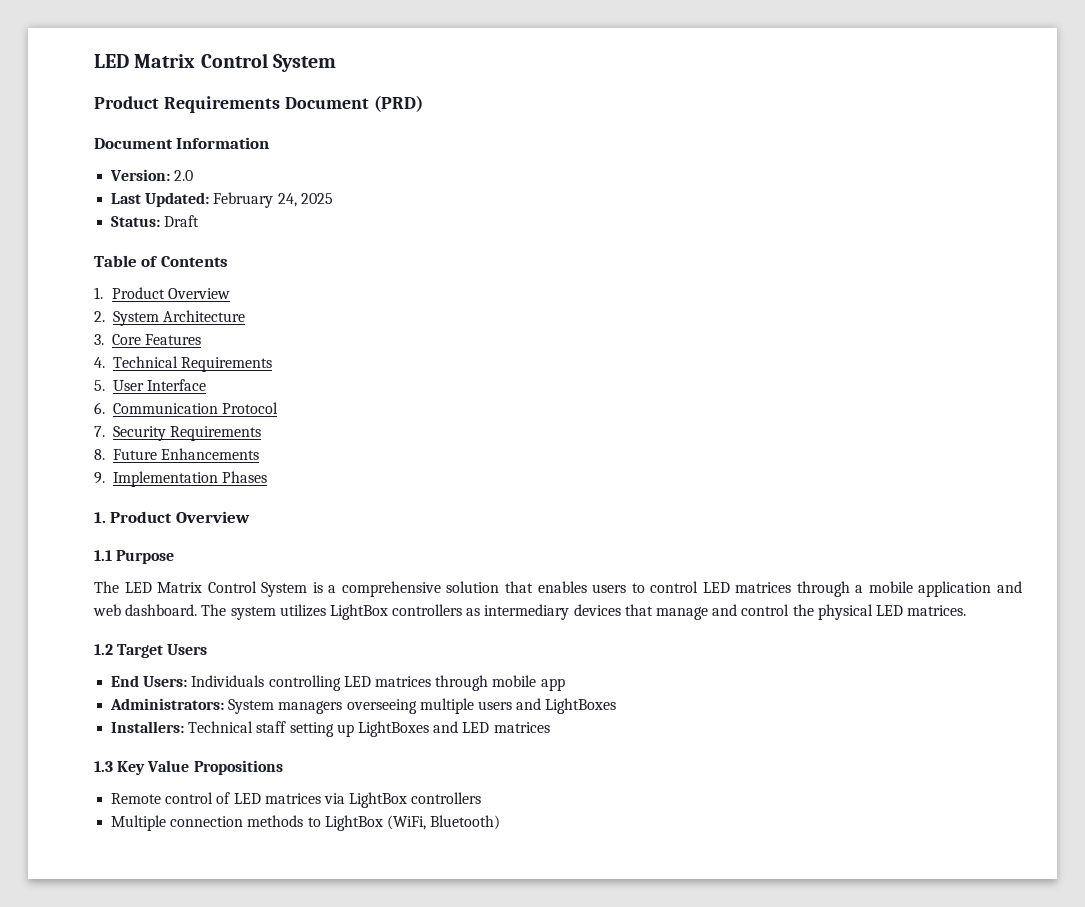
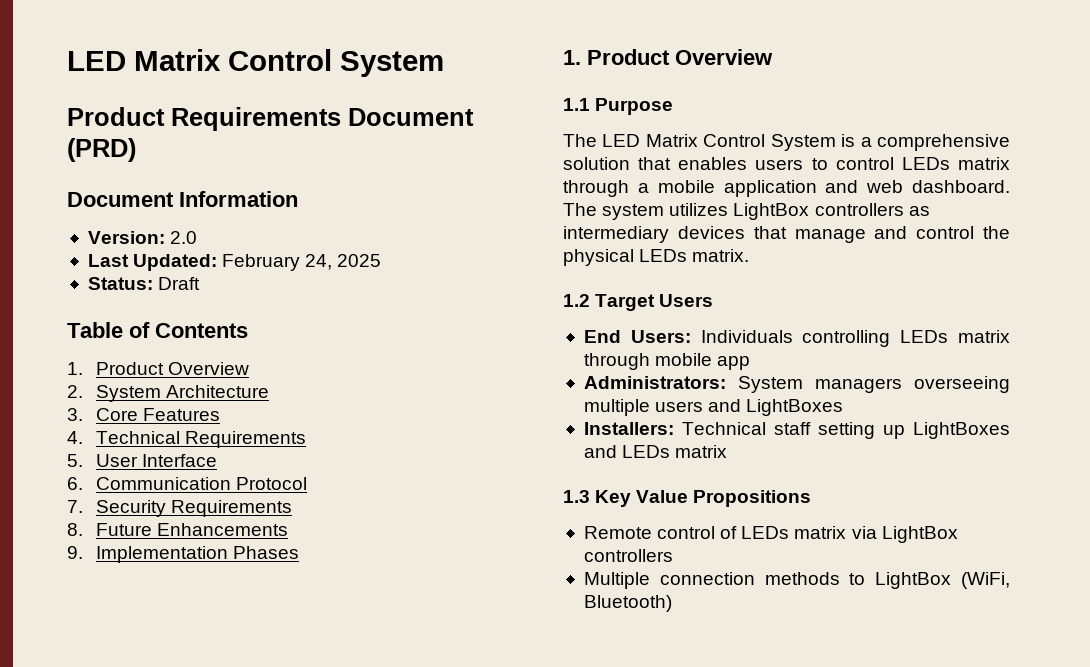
[702,582,792,593] LED matrices -> [901,157,1010,170] LEDs matrix
[875,605,967,616] LED matrices. -> [639,249,750,262] LEDs matrix.
[343,676,431,687] LED matrices -> [900,330,1010,343] LEDs matrix
[462,722,550,733] LED matrices -> [622,445,728,458] LEDs matrix
[233,793,321,804] LED matrices -> [741,526,847,539] LEDs matrix

